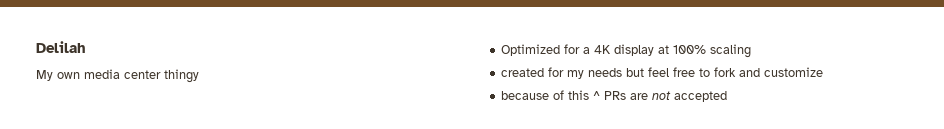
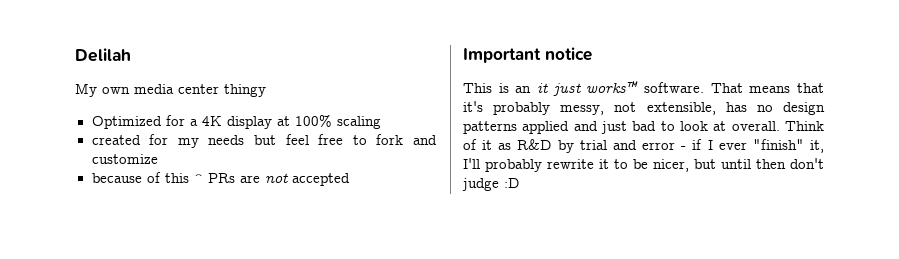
(728, 96) none -> [463,47,592,63] [463,81,824,96] [463,101,825,115] [463,121,824,134] [463,139,824,153] [463,158,824,172] [462,178,519,191] // Important notice // This is an it just works™ software. That means that it's probably messy, not extensible, has no design patterns applied and just bad to look at overall. Think of it as R&D by trial and error - if I ever "finish" it, I'll probably rewrite it to be nicer, but until then don't judge :D

